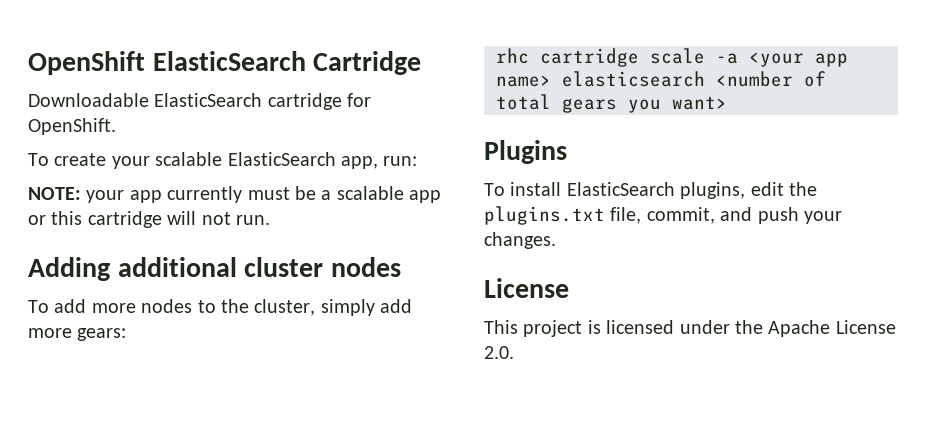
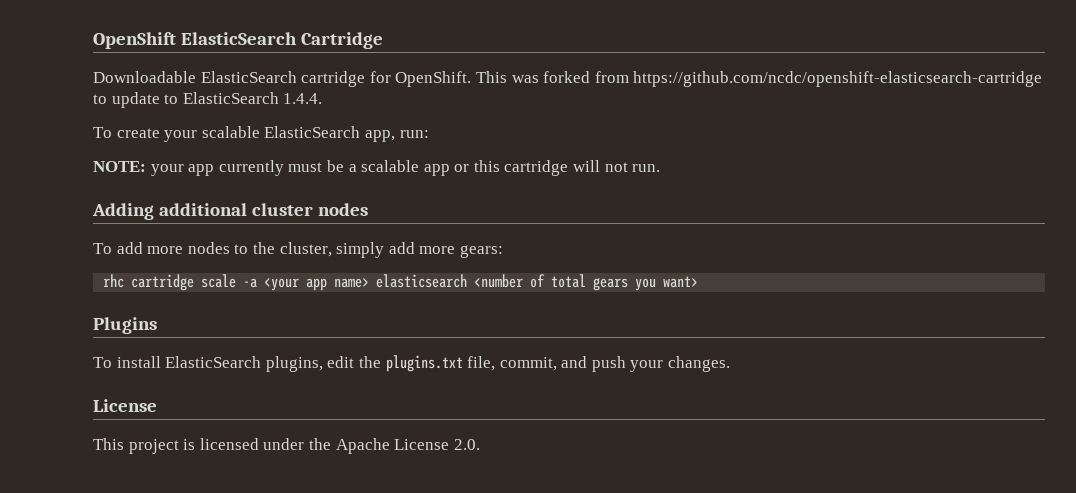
(116, 126) none -> [475,71,1043,87] [93,92,323,108] This was forked from https://github.com/ncdc/openshift-elasticsearch-cartridge to update to ElasticSearch 1.4.4.

